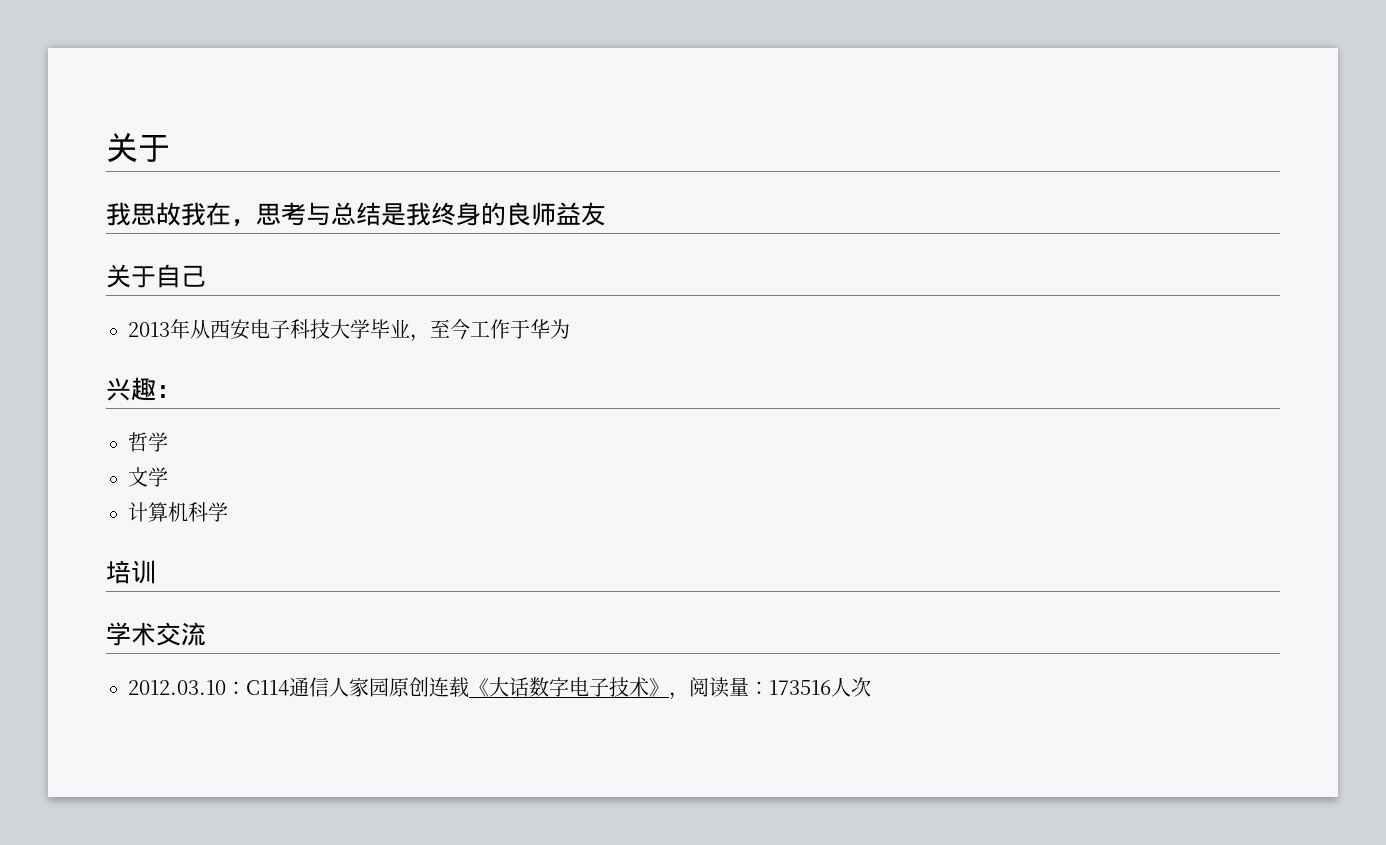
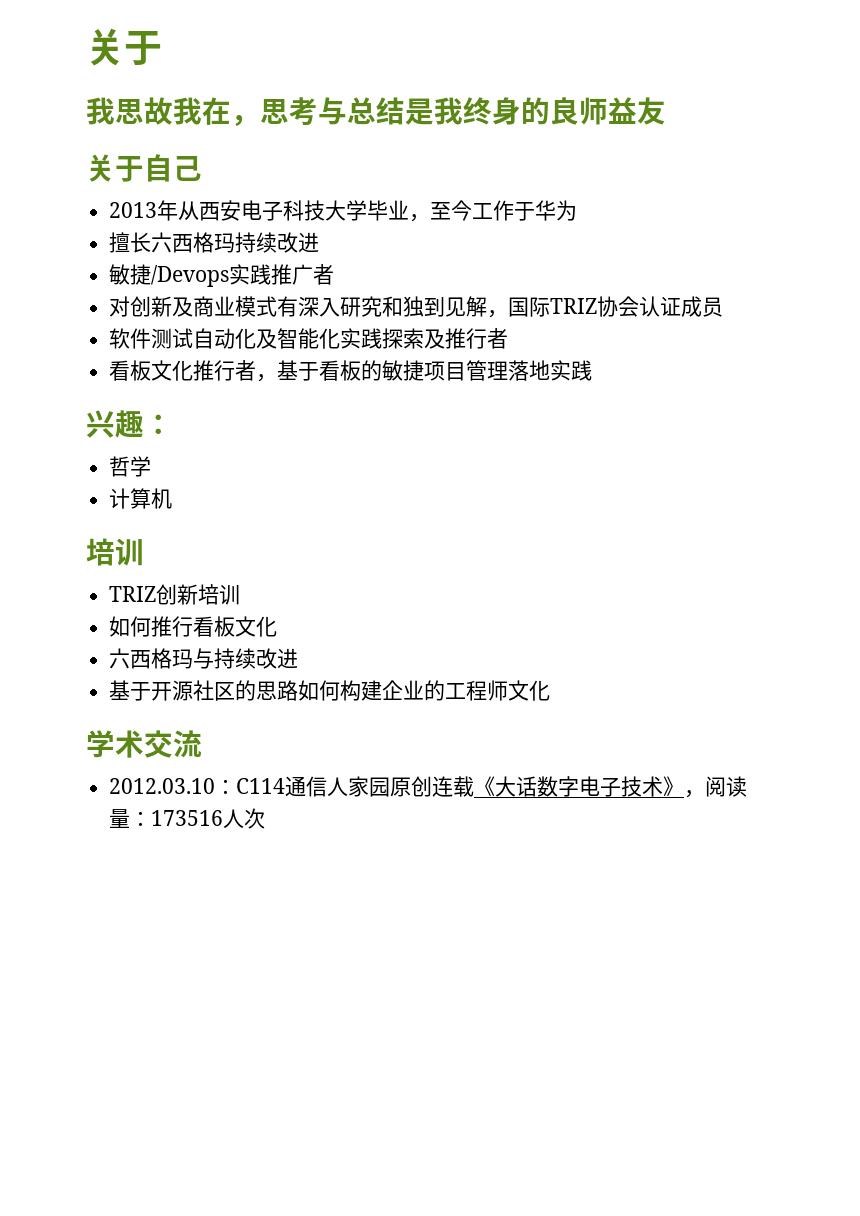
(570, 329) none -> [109,232,320,253] [109,264,335,287] [109,296,724,318] [109,328,509,349] [109,360,593,382] // 擅长六西格玛持续改进 // 敏捷/Devops实践推广者 // 对创新及商业模式有深入研究和独到见解，国际TRIZ协会认证成员 // 软件测试自动化及智能化实践探索及推行者 // 看板文化推行者，基于看板的敏捷项目管理落地实践
[128,467,168,487] // 文学 -> (152, 466) none
[188,502,228,522] [106,560,156,584] 科学 // 培训 -> [86,538,144,566] [109,584,241,605] [109,616,278,637] [109,648,299,669] [109,680,551,701] // 培训 // TRIZ创新培训 // 如何推行看板文化 // 六西格玛与持续改进 // 基于开源社区的思路如何构建企业的工程师文化

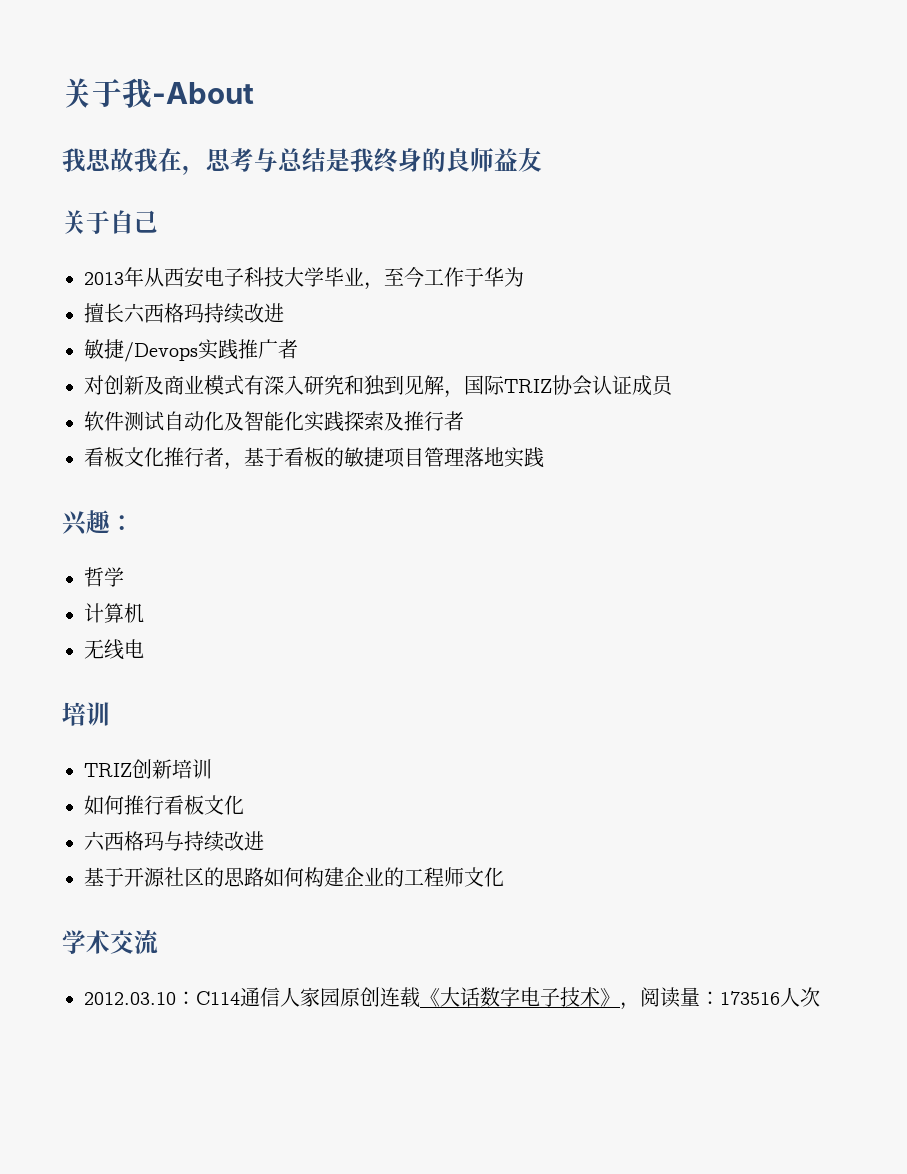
[86,28,162,66] 关于 -> [62,78,254,108] 关于我-About
(173, 498) none -> [84,639,144,660] // 无线电

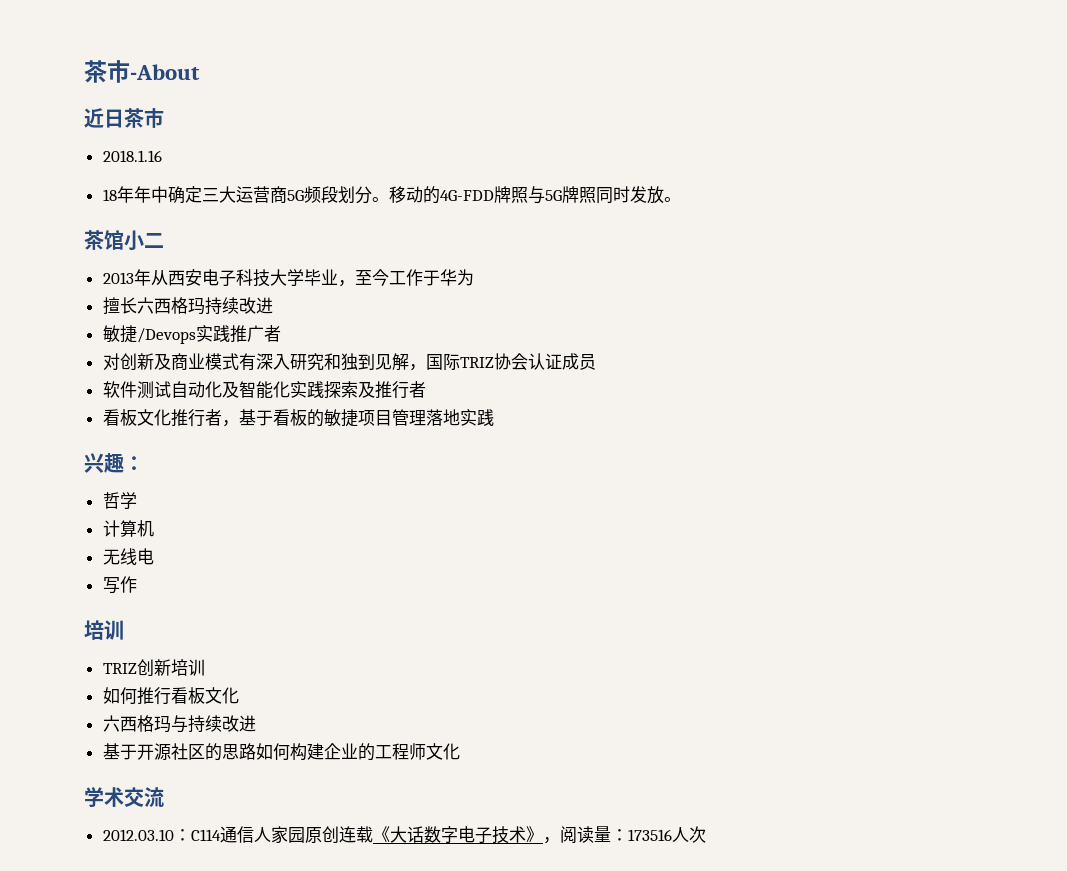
[62,78,152,108] 关于我 -> [84,60,130,83] 茶市
[62,148,542,175] [62,210,158,234] 我思故我在，思考与总结是我终身的良师益友 // 关于自己 -> [84,108,164,128] [102,150,162,162] [102,186,681,204] [84,230,164,251] 近日茶市 // 2018.1.16 // 18年年中确定三大运营商5G频段划分。移动的4G-FDD牌照与5G牌照同时发放。 // 茶馆小二
(144, 648) none -> [102,576,137,594] // 写作

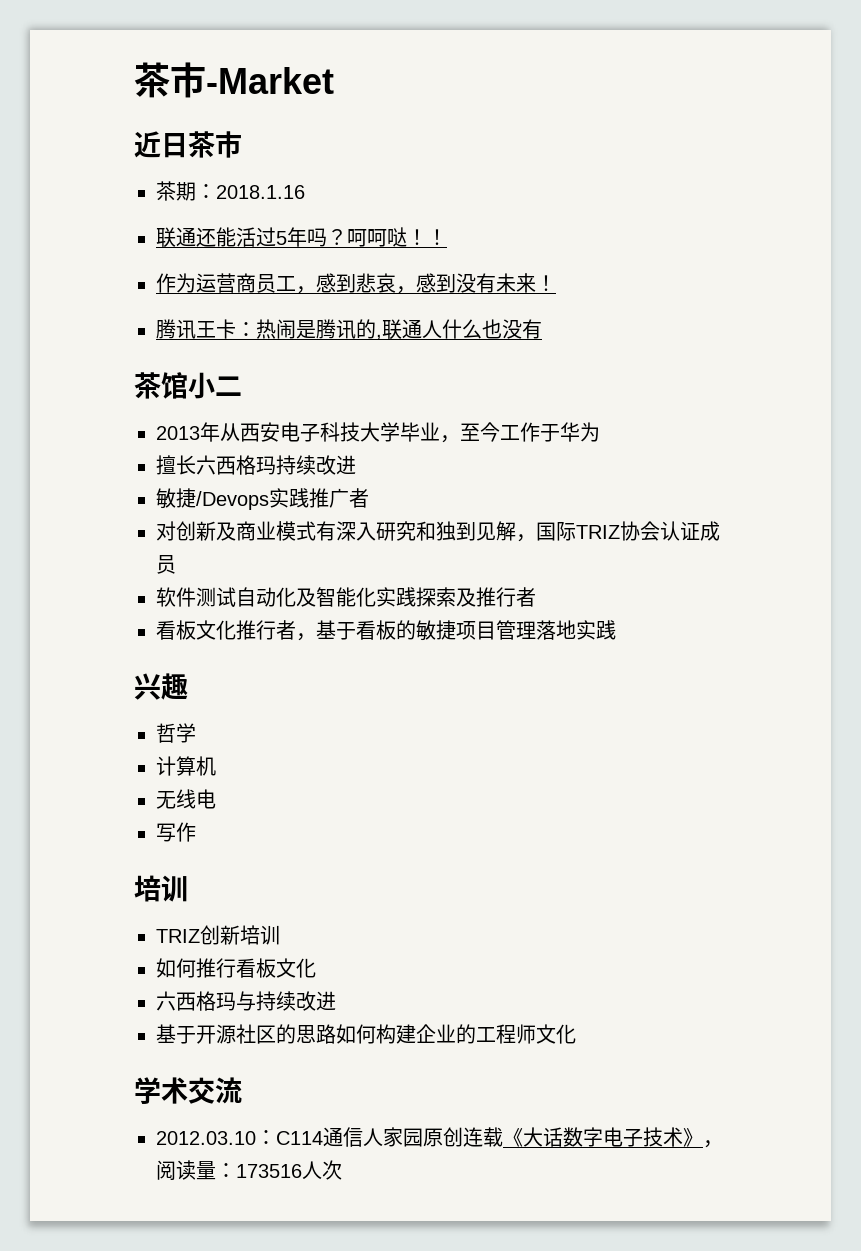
[84,60,200,83] 茶市-About -> [134,62,334,98] 茶市-Market
(164, 118) none -> [156,181,216,201] 茶期：
[102,186,681,204] 18年年中确定三大运营商5G频段划分。移动的4G-FDD牌照与5G牌照同时发放。 -> [156,227,447,248] [156,273,556,294] [156,319,542,340] 联通还能活过5年吗？呵呵哒！！ // 作为运营商员工，感到悲哀，感到没有未来！ // 腾讯王卡：热闹是腾讯的,联通人什么也没有
[124,456,144,471] ： -> (188, 686) none

